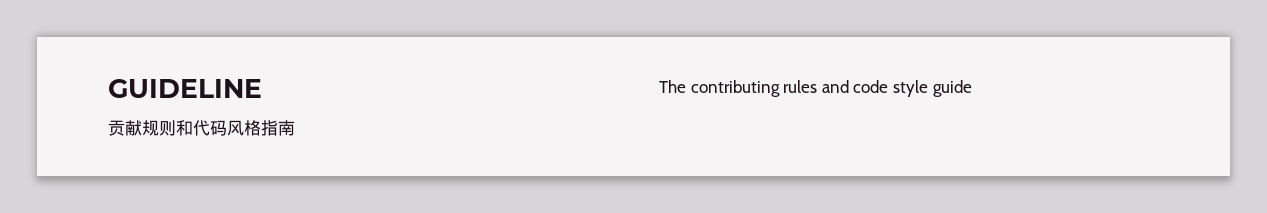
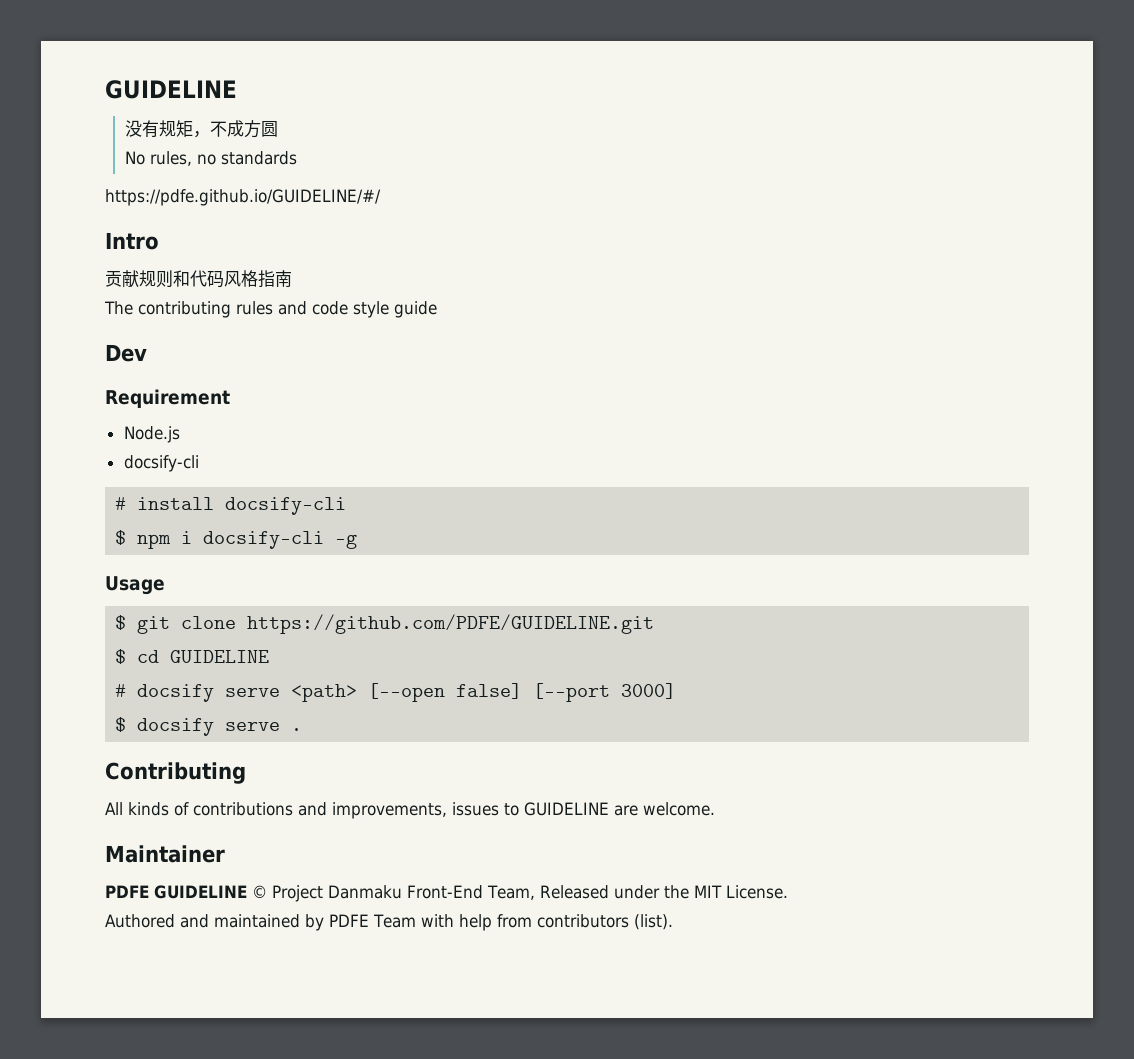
[108,79,262,98] GUIDELINE -> [105,80,237,99] [124,120,278,138] [124,151,297,166] [105,189,381,206] [105,232,159,250] GUIDELINE // 没有规矩，不成方圆 // No rules, no standards // https://pdfe.github.io/GUIDELINE/#/ // Intro
(972, 88) none -> [105,344,147,362] [105,389,230,408] [123,426,180,443] [123,455,199,472] [115,497,347,515] [115,530,358,549] [105,576,165,595] [115,614,655,634] [115,649,270,664] [115,683,677,702] [115,717,303,736] [105,762,246,784] [105,802,715,819] [105,845,225,863] [105,885,788,902] [105,914,673,931] // Dev // Requirement // Node.js // docsify-cli // # install docsify-cli // $ npm i docsify-cli -g // Usage // $ git clone https://github.com/PDFE/GUIDELINE.git // $ cd GUIDELINE // # docsify serve <path> [--open false] [--port 3000] // $ docsify serve . // Contributing // All kinds of contributions and improvements, issues to GUIDELINE are welcome. // Maintainer // PDFE GUIDELINE © Project Danmaku Front-End Team, Released under the MIT License. // Authored and maintained by PDFE Team with help from contributors (list).

